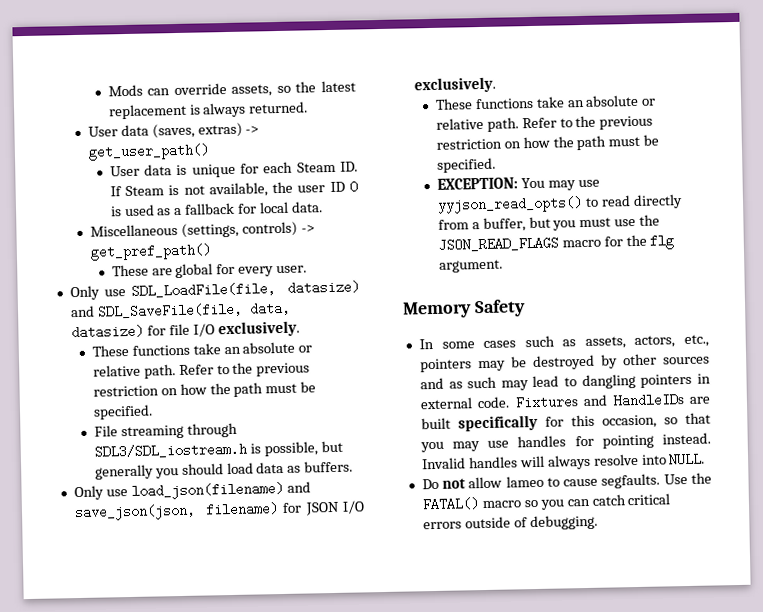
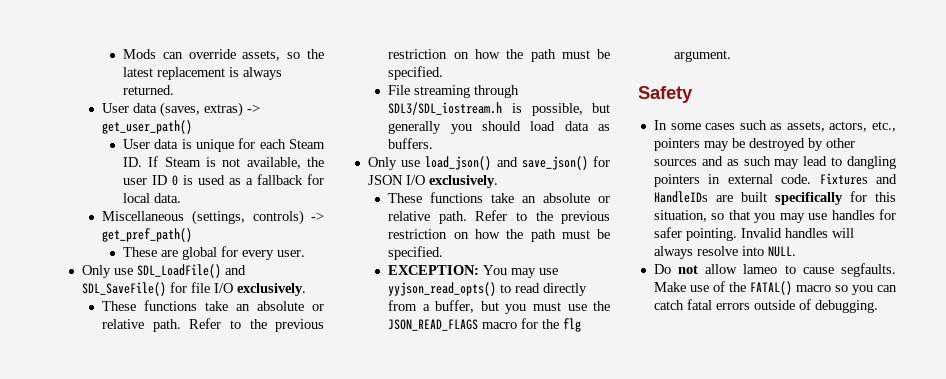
[130,280,360,298] [69,301,291,319] [70,324,144,340] SDL_LoadFile(file, datasize) and SDL_SaveFile(file, data, datasize) -> [136,264,246,278] [81,282,166,296] SDL_LoadFile() and SDL_SaveFile()
[130,481,311,500] [73,502,279,522] load_json(filename) and save_json(json, filename) -> [425,156,588,170] load_json() and save_json()
[402,301,472,319] Memory -> (732, 56) none
[601,414,657,429] occasion, -> [653,210,707,222] situation,
[601,432,711,449] pointing instead. -> [653,227,737,241] safer pointing.
[663,474,688,485] Use -> [653,281,725,292] Make use of
[627,493,671,506] critical -> [686,299,712,310] fatal

